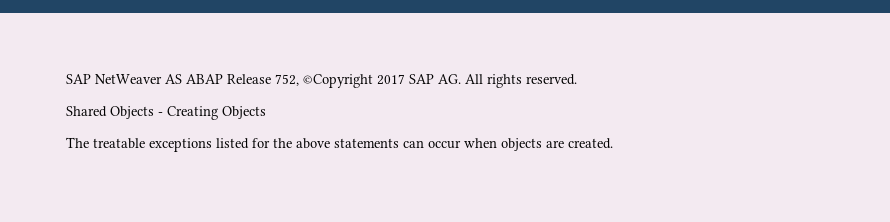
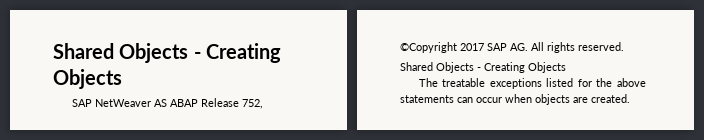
(66, 79) none -> [53,43,282,63] [53,69,122,89] Shared Objects - Creating Objects //

